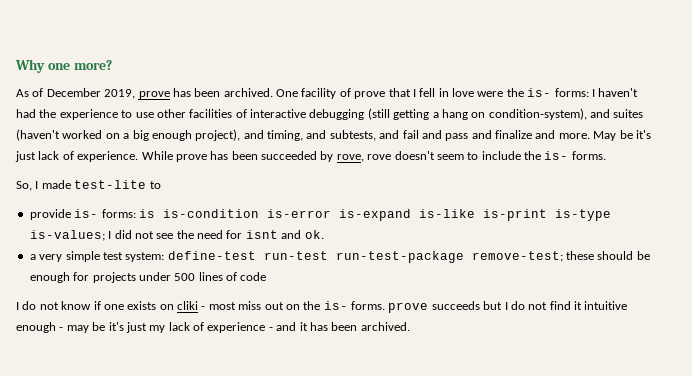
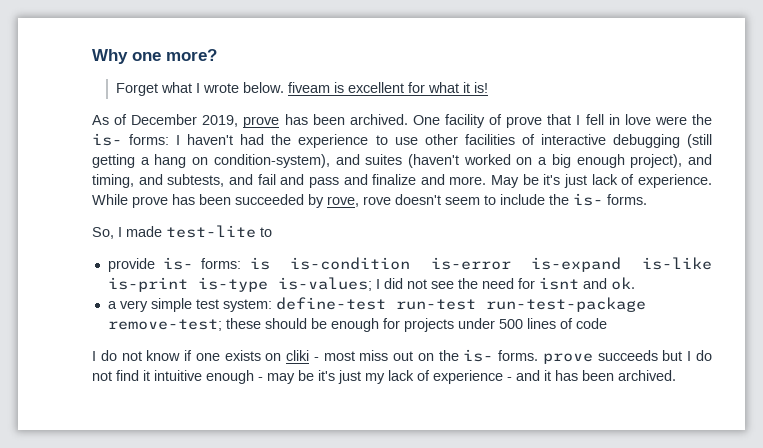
(112, 65) none -> [115,82,488,96] // Forget what I wrote below. fiveam is excellent for what it is!

